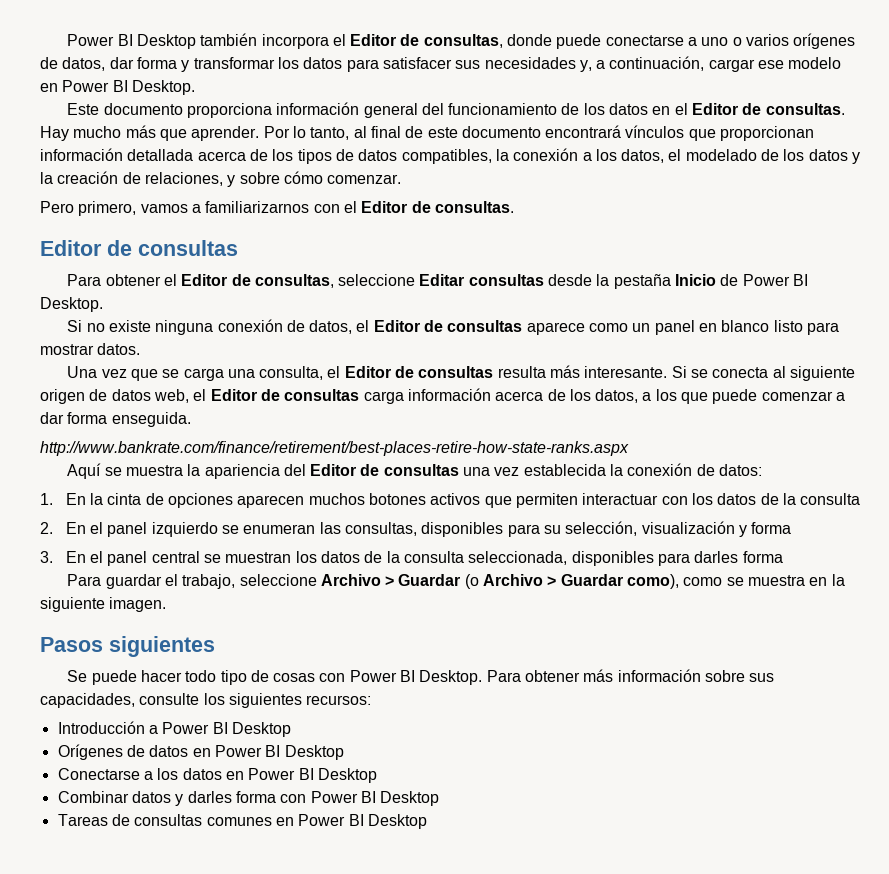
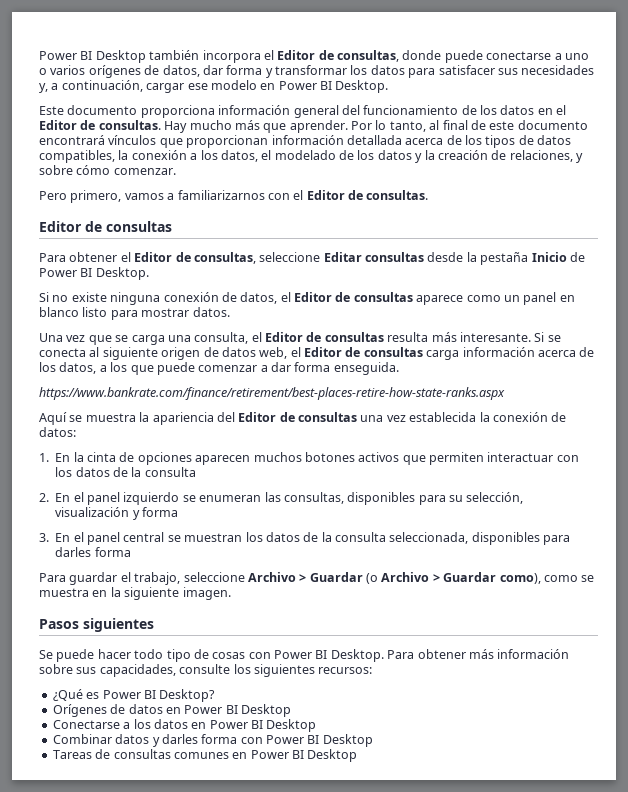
[40,441,629,456] http://www.bankrate.com/finance/retirement/best-places-retire-how-state-ranks.aspx -> [39,387,505,400] https://www.bankrate.com/finance/retirement/best-places-retire-how-state-ranks.aspx
[57,721,291,737] Introducción a Power BI Desktop -> [52,689,216,702] ¿Qué es Power BI Desktop?

